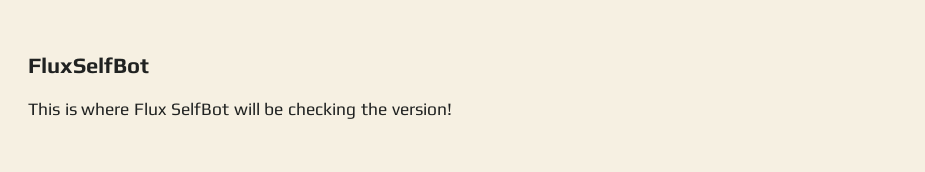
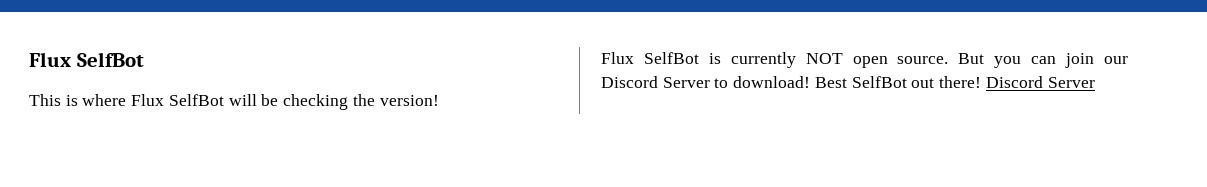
[28,57,149,74] FluxSelfBot -> [29,52,144,67] Flux SelfBot
(452, 109) none -> [601,52,1128,68] [601,76,1095,88] // Flux SelfBot is currently NOT open source. But you can join our Discord Server to download! Best SelfBot out there! Discord Server

